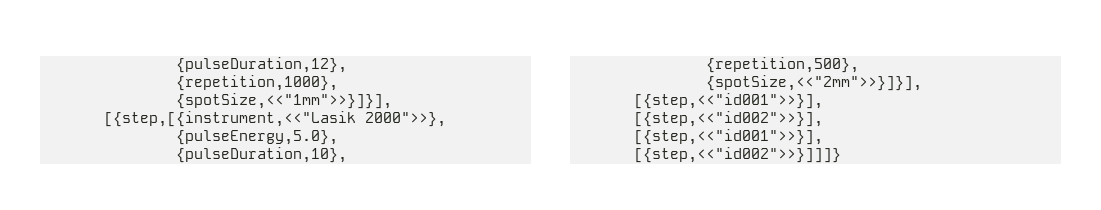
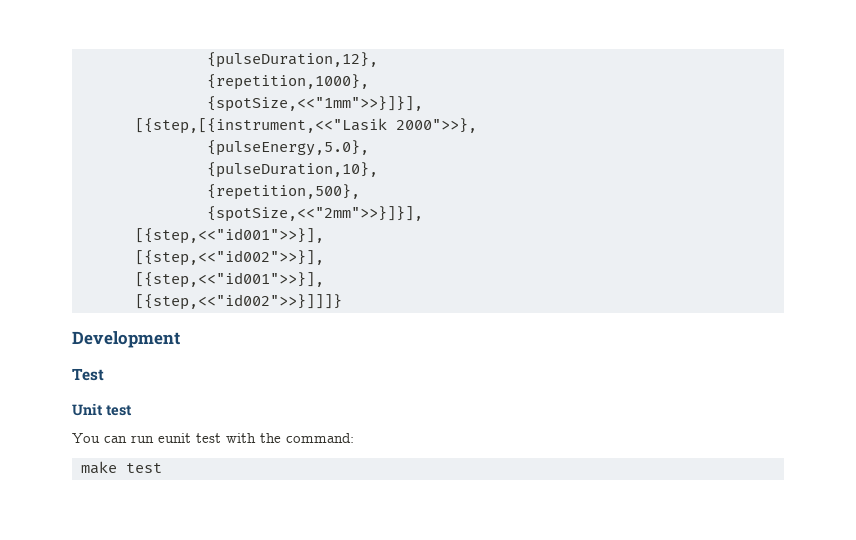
(841, 155) none -> [72,331,180,348] [72,368,104,381] [72,403,132,416] [72,433,354,443] [81,461,162,474] // Development // Test // Unit test // You can run eunit test with the command: // make test

